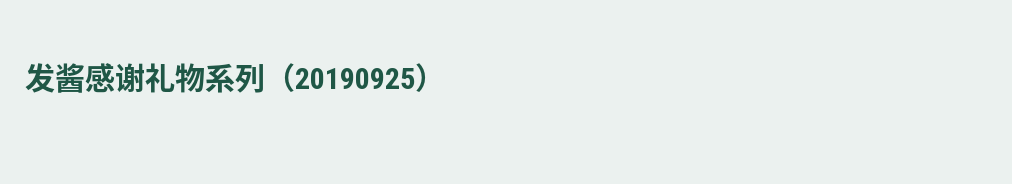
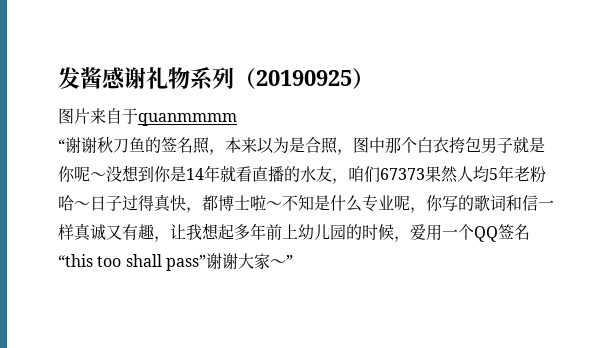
(445, 77) none -> [58,108,237,126] [58,136,545,155] [58,165,546,184] [58,194,554,213] [58,223,530,242] [58,253,293,271] // 图片来自于quanmmmm // “谢谢秋刀鱼的签名照，本来以为是合照，图中那个白衣挎包男子就是你呢～没想到你是14年就看直播的水友，咱们67373果然人均5年老粉哈～日子过得真快，都博士啦～不知是什么专业呢，你写的歌词和信一样真诚又有趣，让我想起多年前上幼儿园的时候，爱用一个QQ签名“this too shall pass”谢谢大家～”

